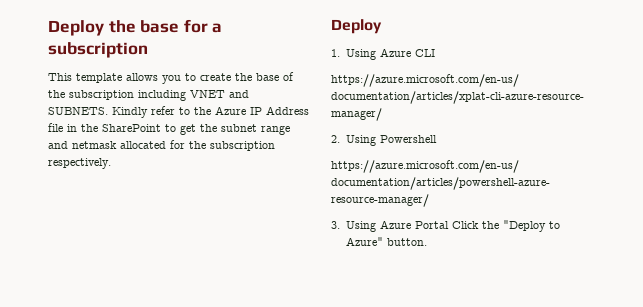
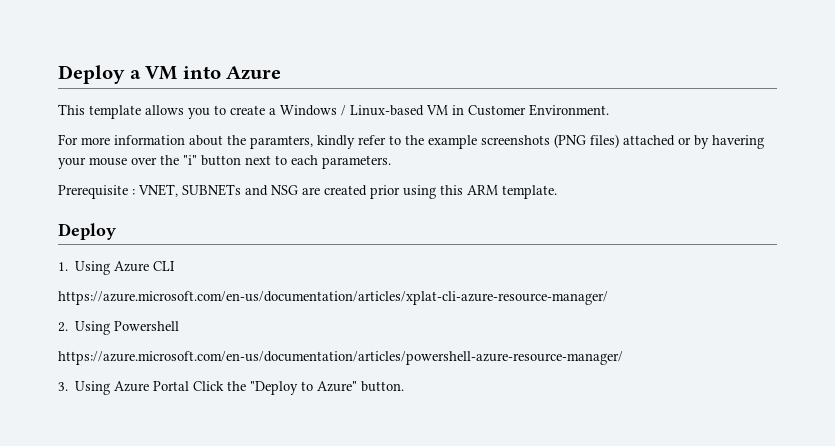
[48,19,223,36] [48,42,148,58] Deploy the base for a subscription -> [58,65,282,84] Deploy a VM into Azure
[235,72,294,81] [48,90,249,101] [48,106,309,118] [48,123,290,135] [48,140,275,151] [48,158,111,169] the base of the subscription including VNET and SUBNETS. Kindly refer to the Azure IP Address file in the SharePoint to get the subnet range and netmask allocated for the subscription respectively. -> [269,104,609,116] [58,134,764,149] [58,155,391,169] [58,184,557,199] a Windows / Linux-based VM in Customer Environment. // For more information about the paramters, kindly refer to the example screenshots (PNG files) attached or by havering your mouse over the "i" button next to each parameters. // Prerequisite : VNET, SUBNETs and NSG are created prior using this ARM template.

